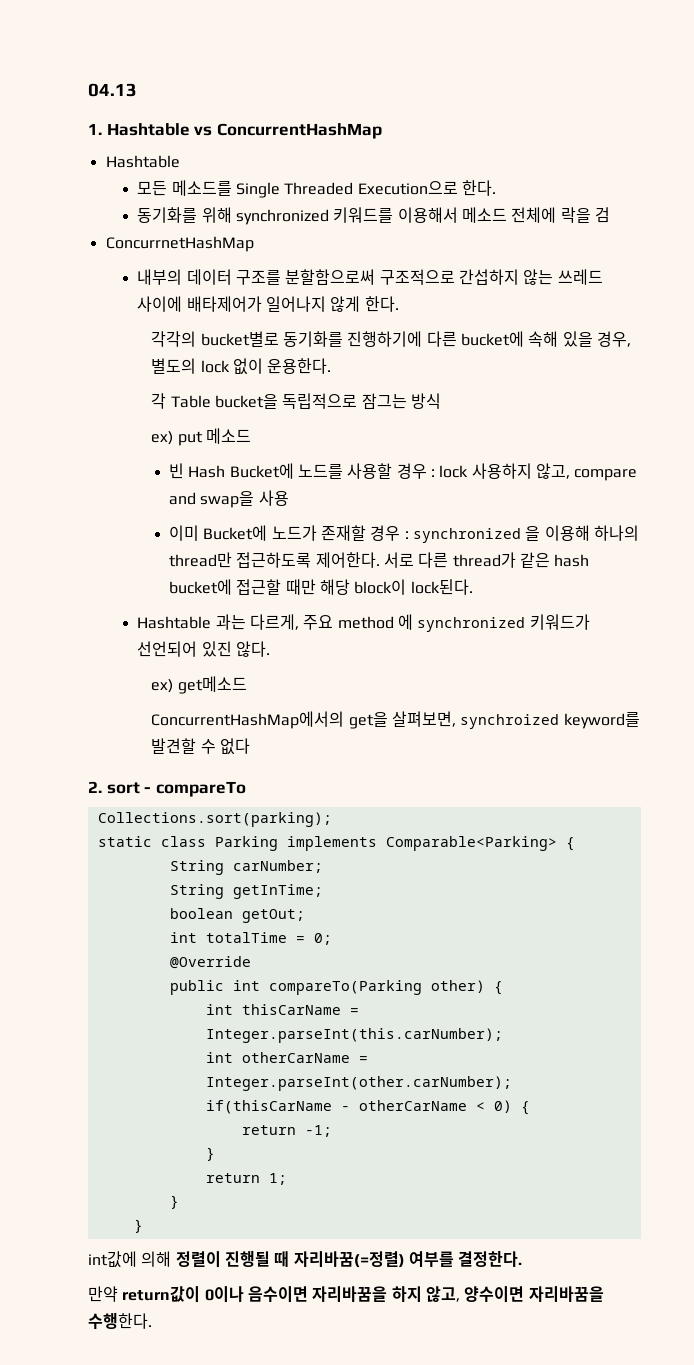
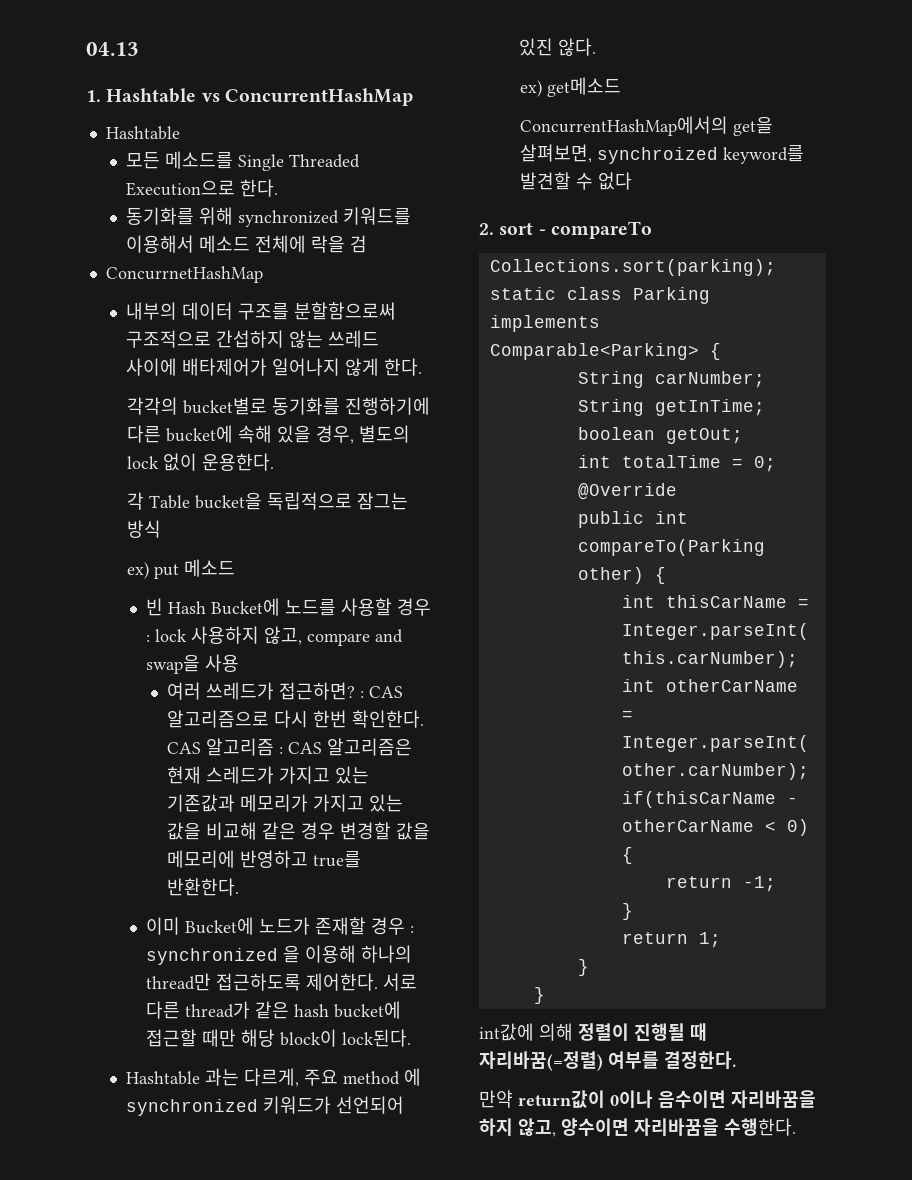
(289, 498) none -> [166,682,403,700] [166,710,424,728] [166,738,412,756] [166,766,369,784] [166,794,403,812] [166,822,430,840] [166,850,361,868] [166,878,239,896] // 여러 쓰레드가 접근하면? : CAS 알고리즘으로 다시 한번 확인한다. CAS 알고리즘 : CAS 알고리즘은 현재 스레드가 가지고 있는 기존값과 메모리가 가지고 있는 값을 비교해 같은 경우 변경할 값을 메모리에 반영하고 true를 반환한다.

